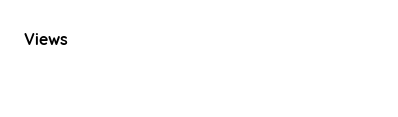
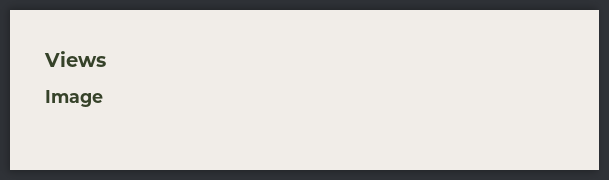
(68, 39) none -> [45,90,103,107] // Image

